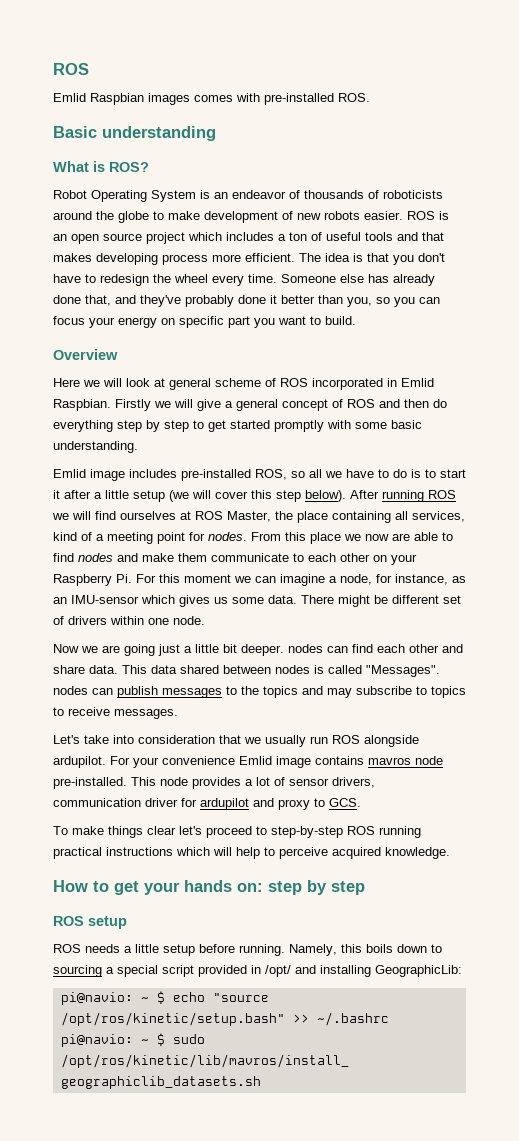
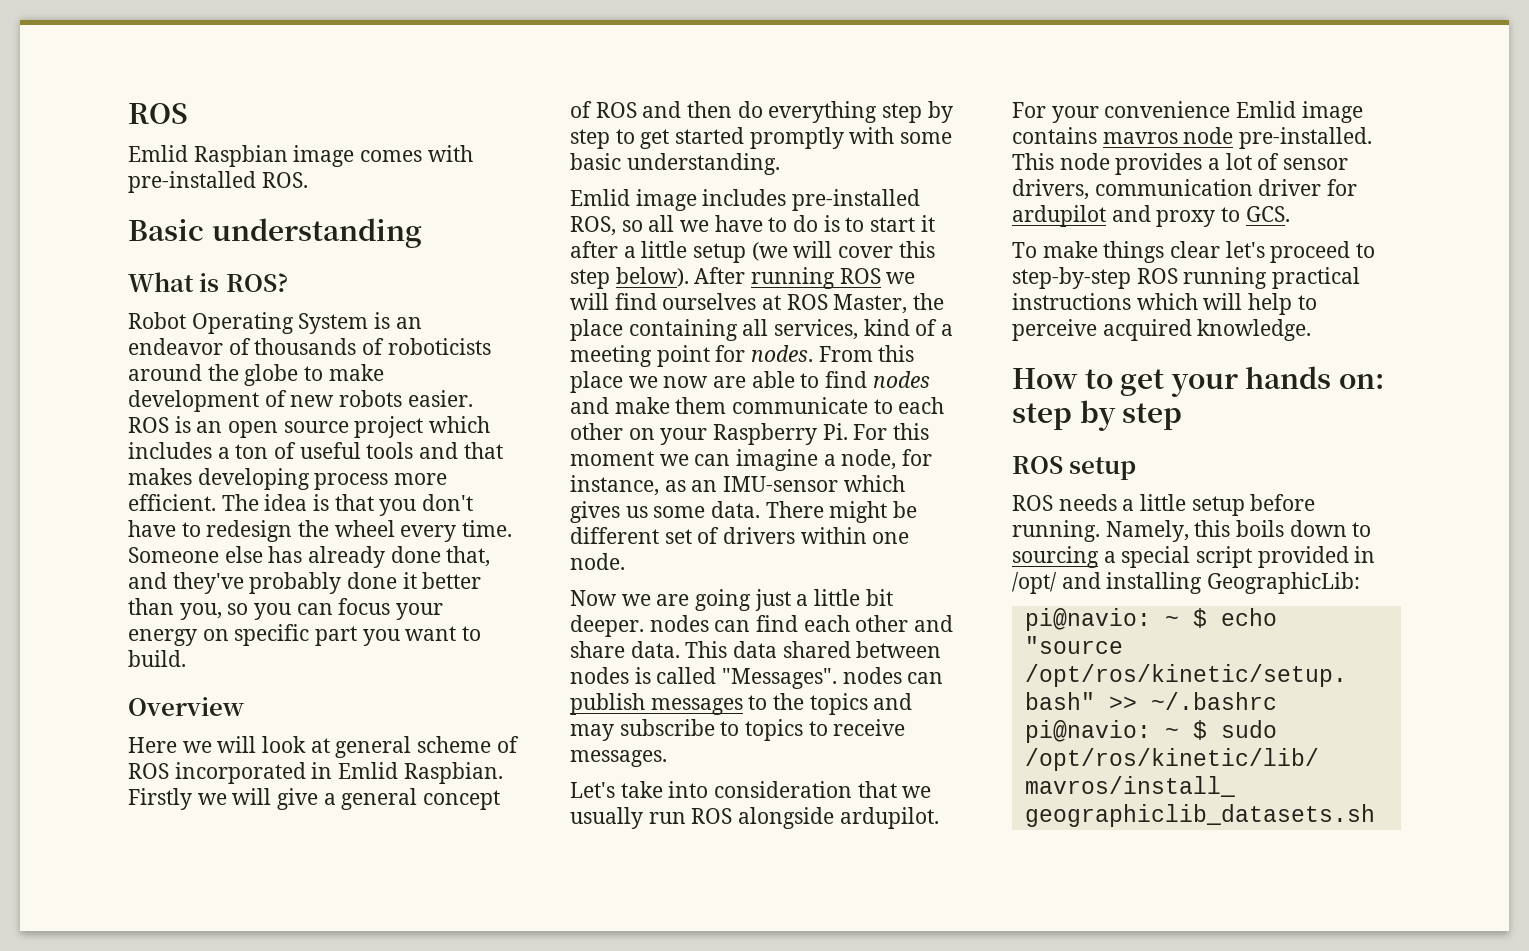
[148,93,190,105] images -> [293,145,355,167] image

